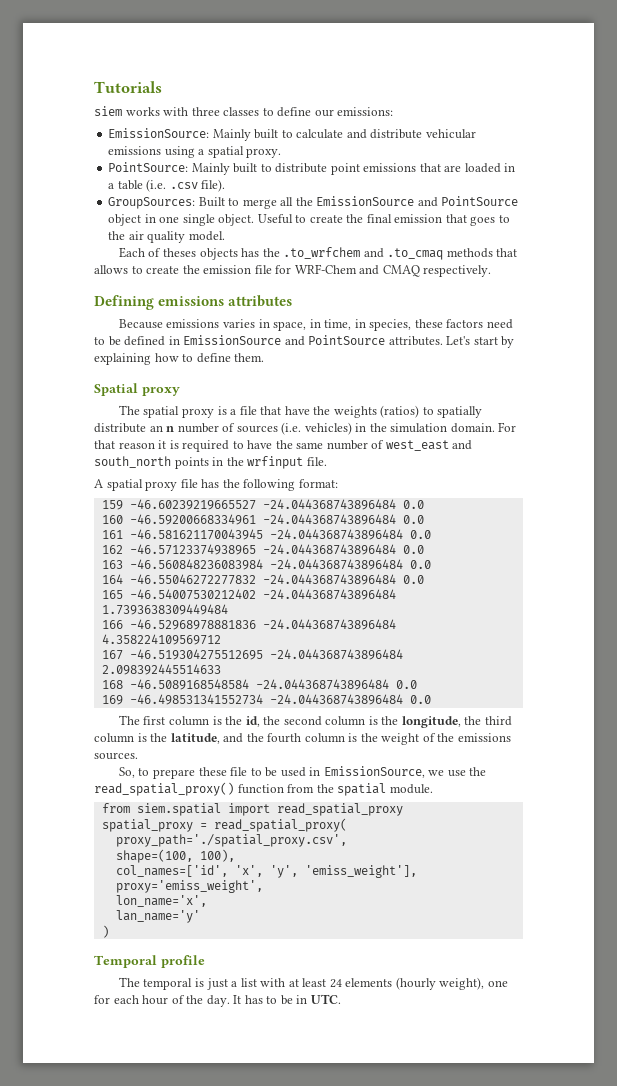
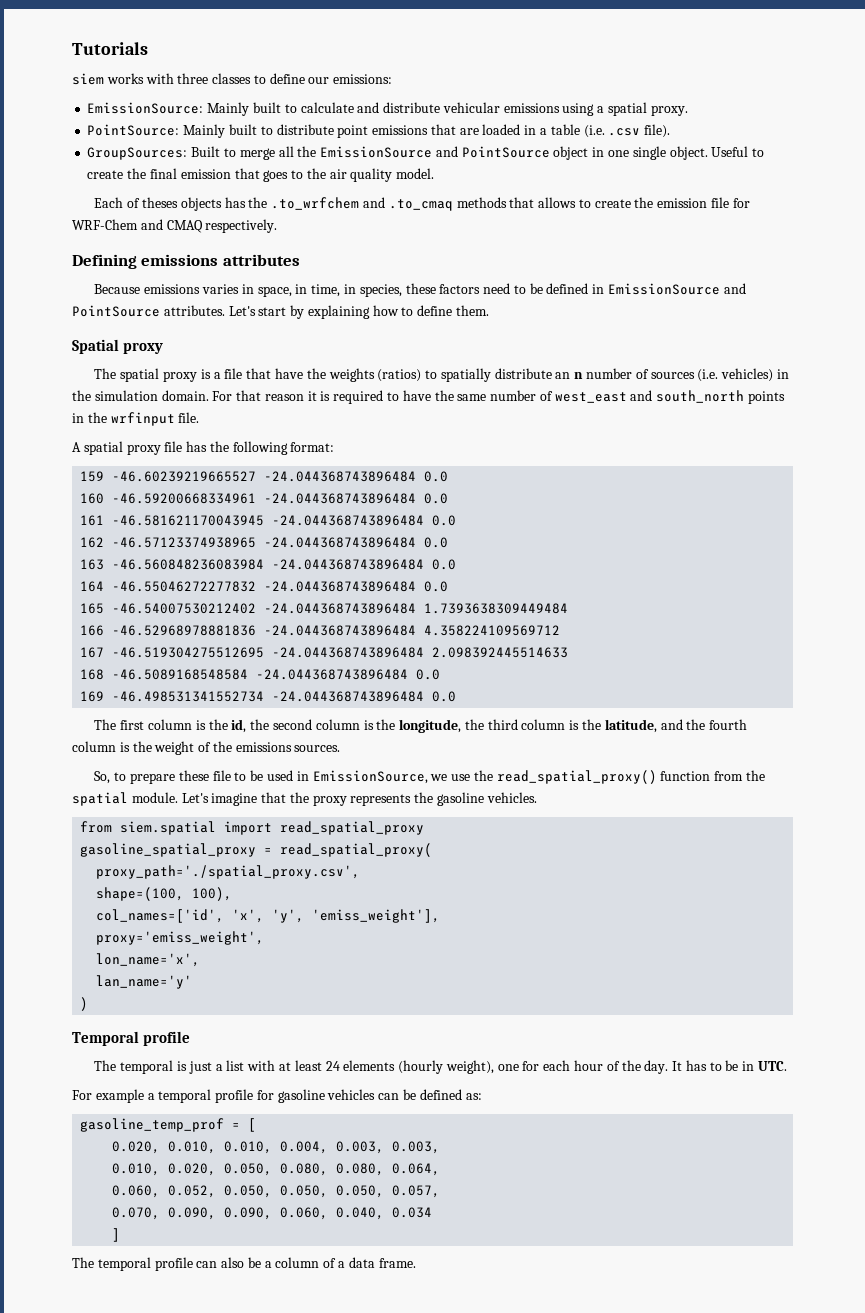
(433, 789) none -> [181,792,537,806] Let's imagine that the proxy represents the gasoline vehicles.
[101,819,193,832] spatial_proxy -> [80,843,257,857] gasoline_spatial_proxy
(341, 999) none -> [72,1089,482,1103] [80,1118,257,1132] [112,1141,441,1154] [112,1163,441,1176] [112,1185,441,1198] [112,1207,433,1220] [112,1228,121,1242] [72,1257,416,1271] // For example a temporal profile for gasoline vehicles can be defined as: // gasoline_temp_prof = [ // 0.020, 0.010, 0.010, 0.004, 0.003, 0.003, // 0.010, 0.020, 0.050, 0.080, 0.080, 0.064, // 0.060, 0.052, 0.050, 0.050, 0.050, 0.057, // 0.070, 0.090, 0.090, 0.060, 0.040, 0.034 // ] // The temporal profile can also be a column of a data frame.

